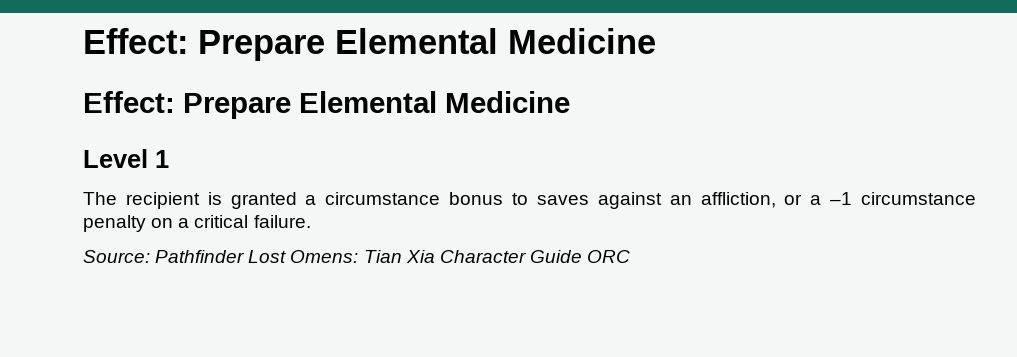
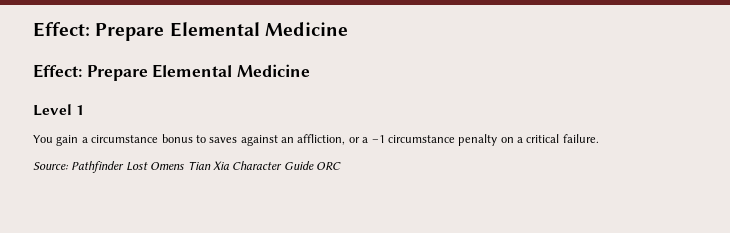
[83,192,297,209] The recipient is granted -> [33,135,79,146] You gain
[290,250,359,263] Omens: -> [150,162,185,170] Omens

